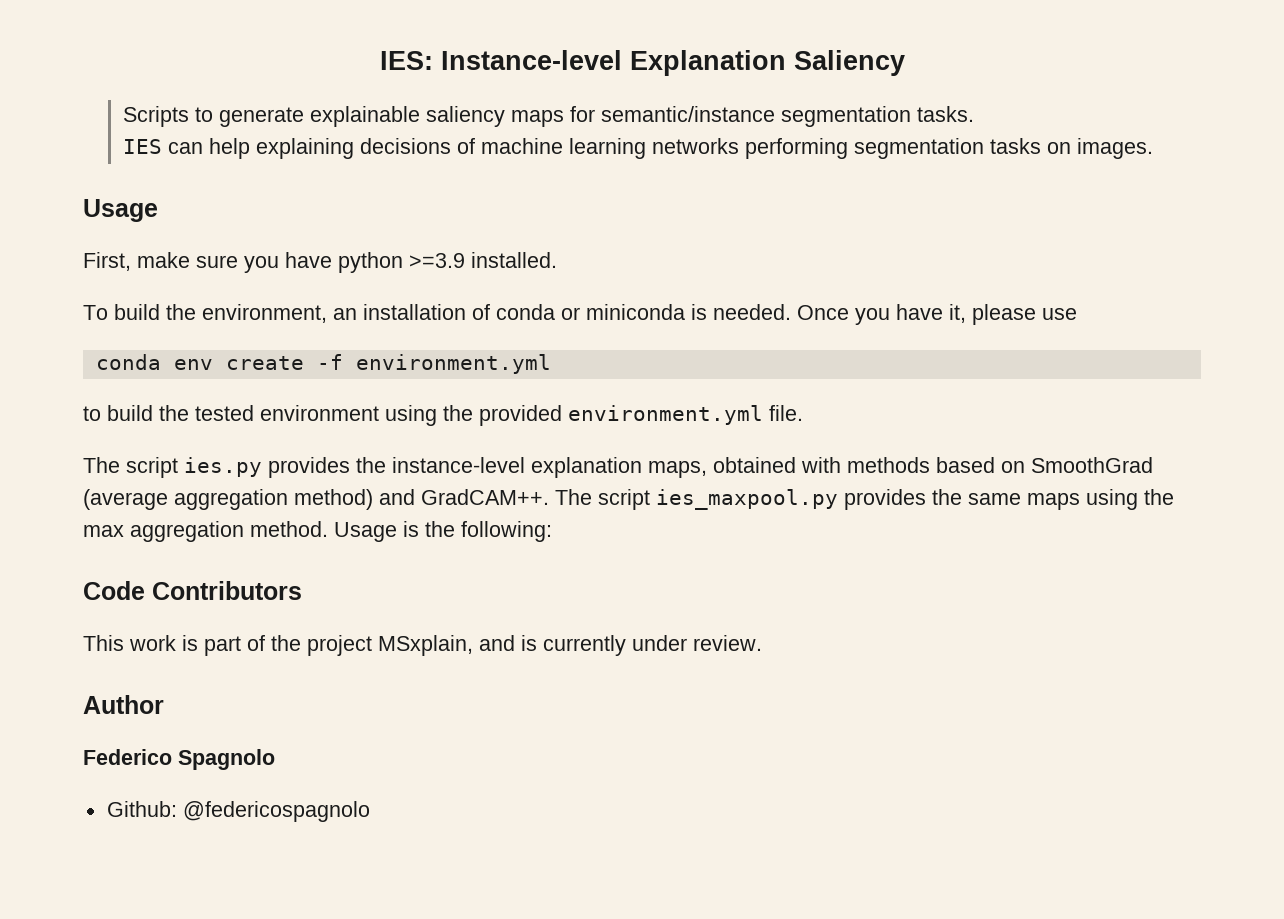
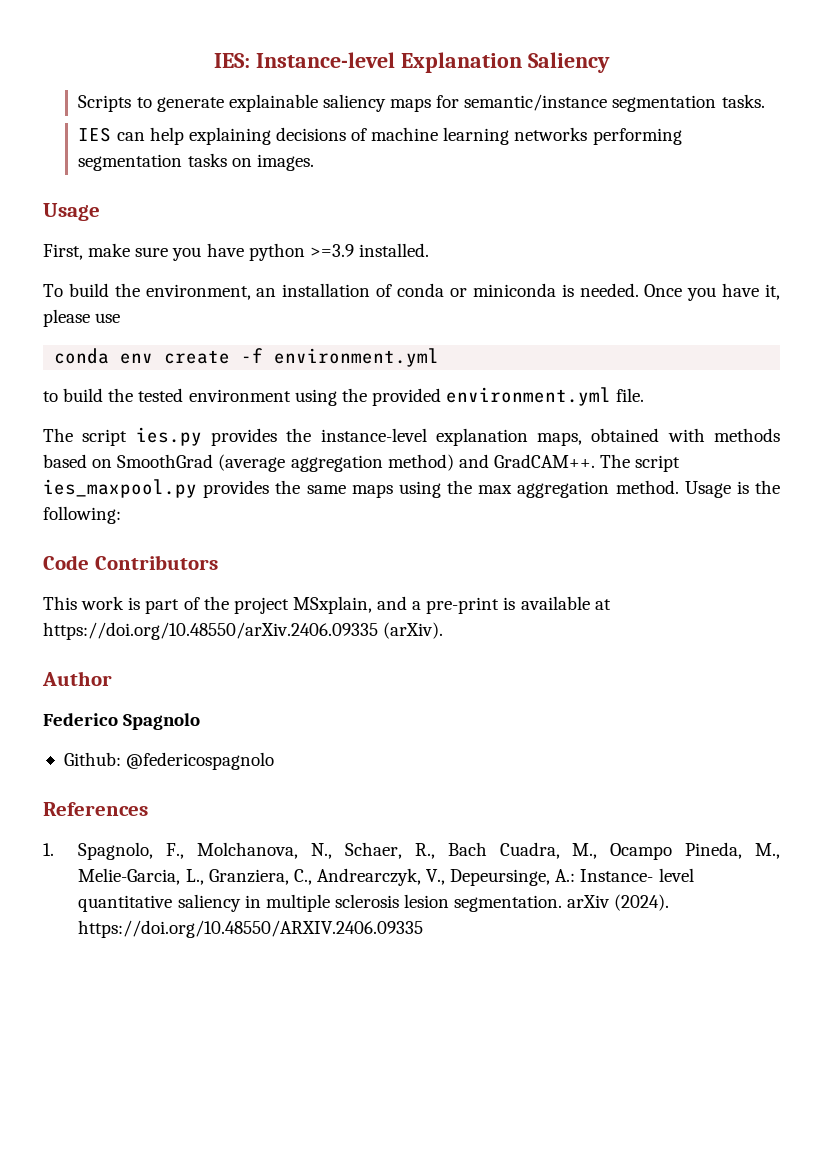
[521,635,762,656] is currently under review. -> [412,596,611,614] [43,622,444,640] a pre-print is available at https://doi.org/10.48550/arXiv.2406.09335 (arXiv).
(370, 811) none -> [43,802,148,816] [43,842,780,860] [78,868,694,886] [78,894,670,912] [78,920,424,938] // References // 1. Spagnolo, F., Molchanova, N., Schaer, R., Bach Cuadra, M., Ocampo Pineda, M., Melie-Garcia, L., Granziera, C., Andrearczyk, V., Depeursinge, A.: Instance- level quantitative saliency in multiple sclerosis lesion segmentation. arXiv (2024). https://doi.org/10.48550/ARXIV.2406.09335

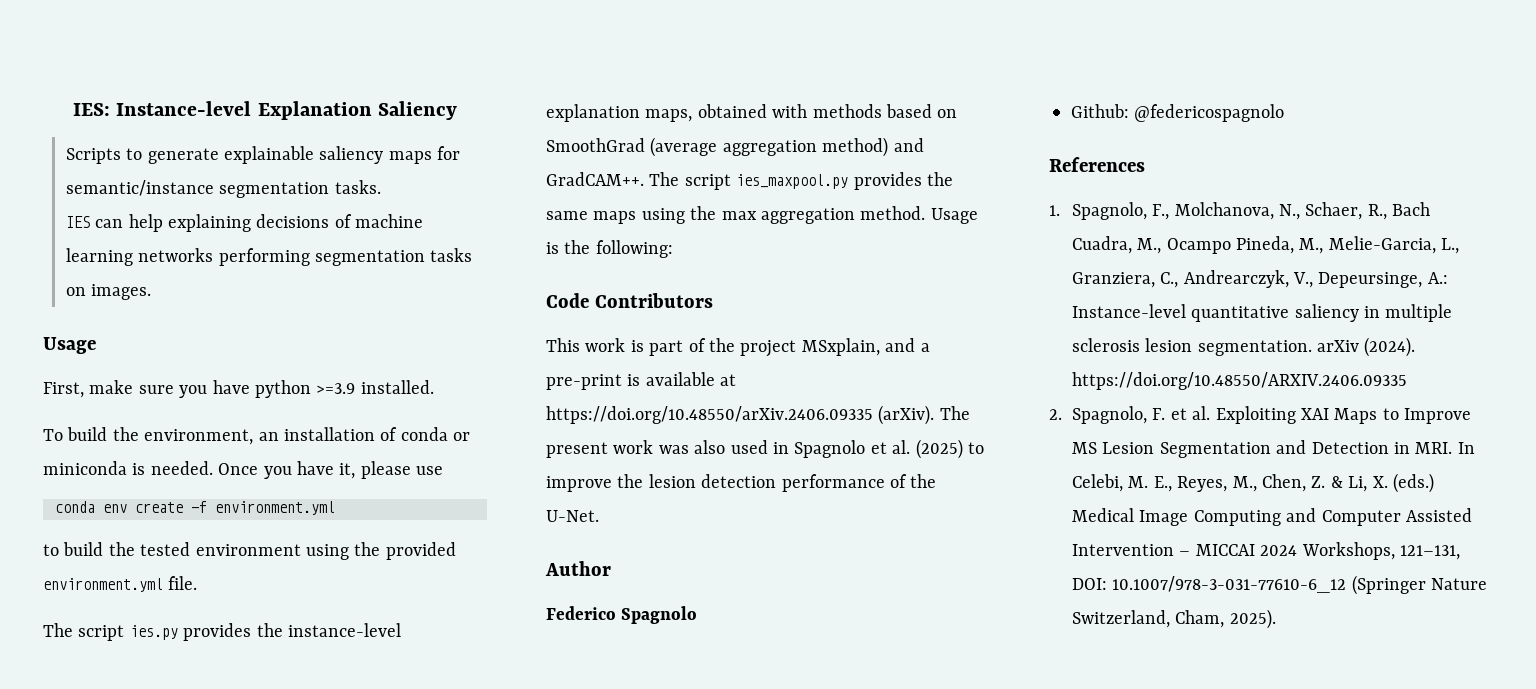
(444, 630) none -> [939,406,970,420] [546,439,984,459] [546,474,937,492] [546,510,599,522] The present work was also used in Spagnolo et al. (2025) to improve the lesion detection performance of the U-Net.
[580,868,694,882] Instance- level -> [1071,304,1186,318] Instance-level
(424, 929) none -> [1049,406,1472,424] [1072,440,1475,458] [1072,473,1434,493] [1072,508,1472,526] [1072,542,1460,560] [1072,575,1488,595] [1072,609,1276,629] // 2. Spagnolo, F. et al. Exploiting XAI Maps to Improve MS Lesion Segmentation and Detection in MRI. In Celebi, M. E., Reyes, M., Chen, Z. & Li, X. (eds.) Medical Image Computing and Computer Assisted Intervention – MICCAI 2024 Workshops, 121–131, DOI: 10.1007/978-3-031-77610-6_12 (Springer Nature Switzerland, Cham, 2025).

